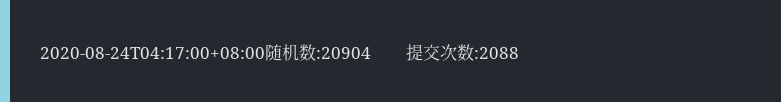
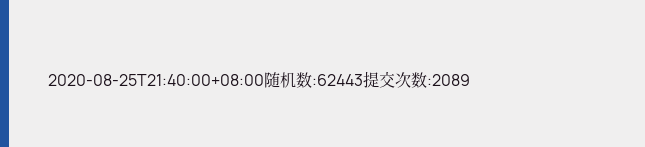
[40,44,371,61] 2020-08-24T04:17:00+08:00随机数:20904 -> [48,72,363,88] 2020-08-25T21:40:00+08:00随机数:62443
[474,47,519,59] :2088 -> [427,74,470,86] :2089

